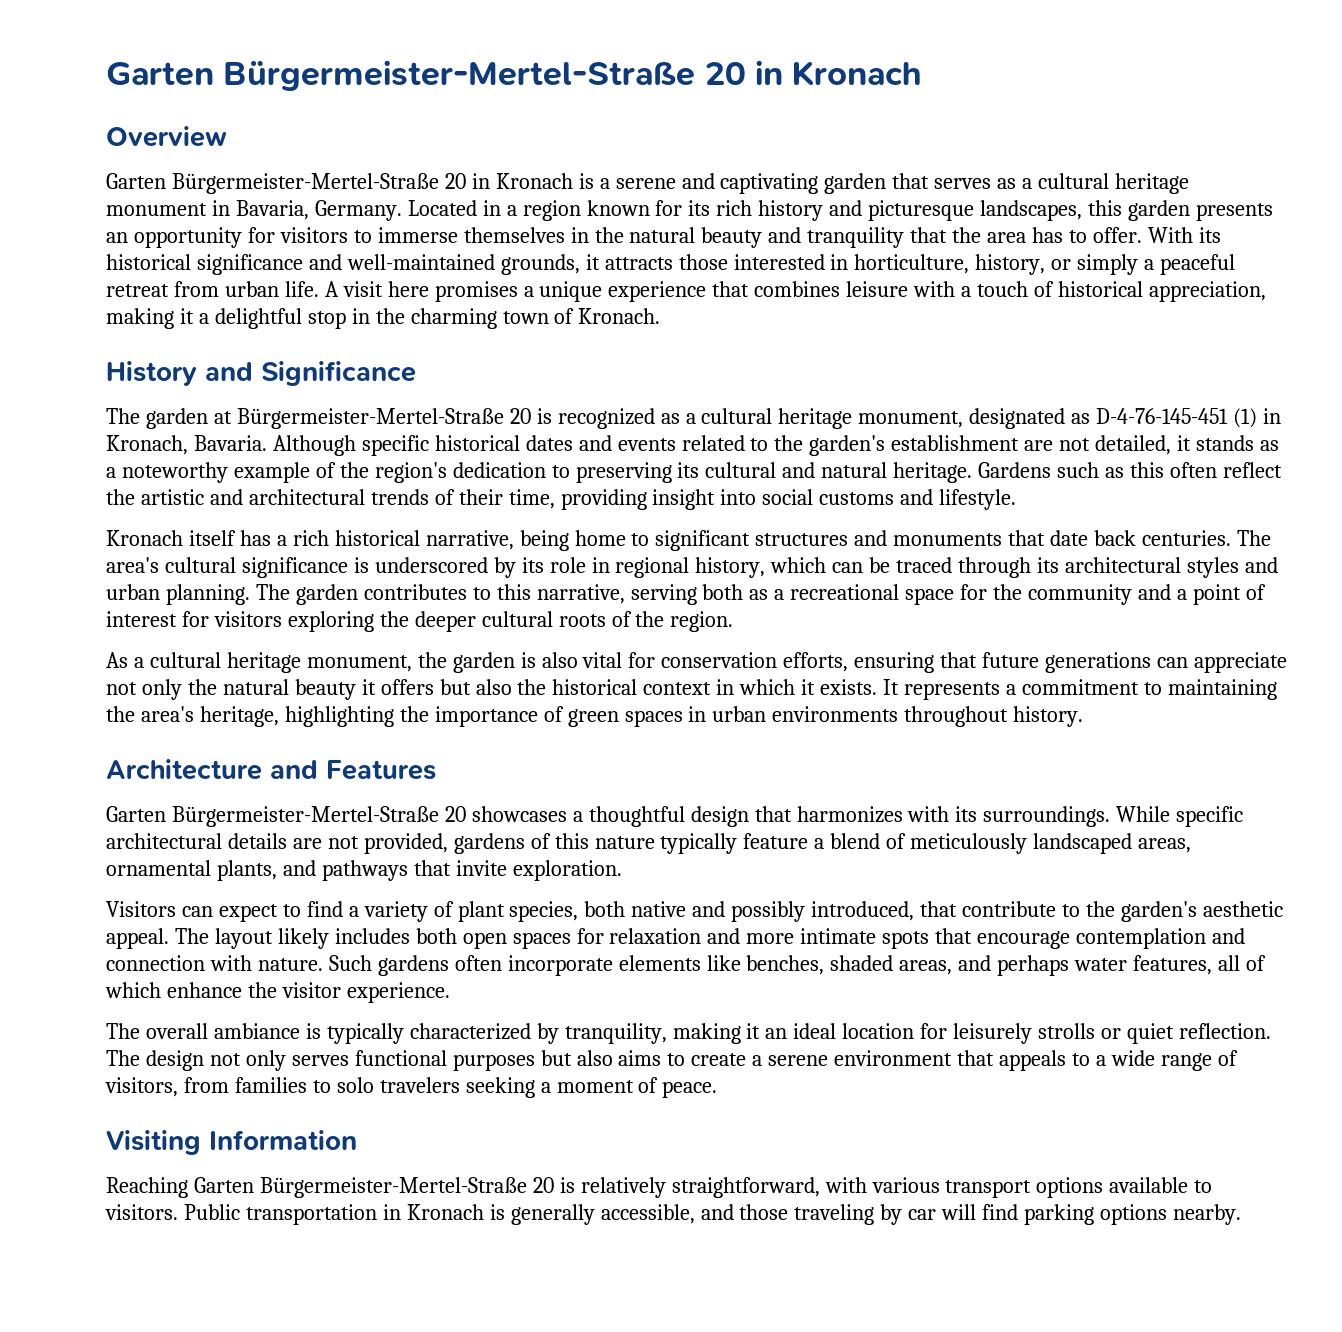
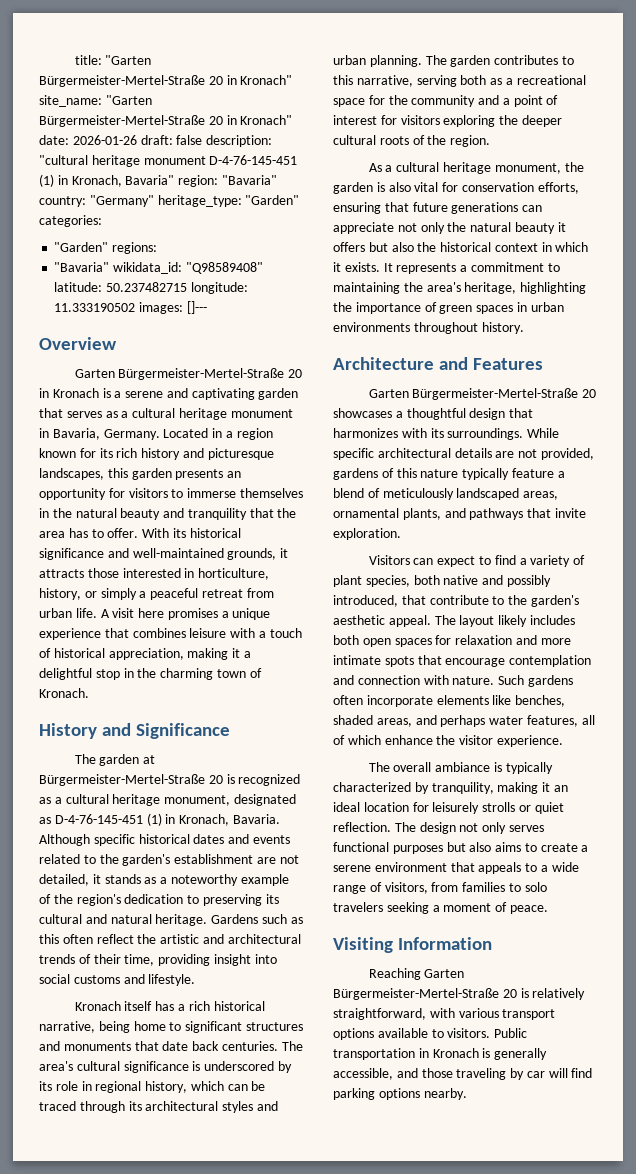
[106,60,922,91] Garten Bürgermeister-Mertel-Straße 20 in Kronach -> [74,55,152,65] [39,75,293,87] [39,95,152,107] [39,115,293,127] [39,135,273,147] [39,155,298,167] [39,174,277,187] [39,195,300,207] [39,215,102,227] [54,242,158,254] [54,262,263,274] [54,282,248,294] [54,301,207,314] title: "Garten Bürgermeister-Mertel-Straße 20 in Kronach" site_name: "Garten Bürgermeister-Mertel-Straße 20 in Kronach" date: 2026-01-26 draft: false description: "cultural heritage monument D-4-76-145-451 (1) in Kronach, Bavaria" region: "Bavaria" country: "Germany" heritage_type: "Garden" categories: // "Garden" regions: // "Bavaria" wikidata_id: "Q98589408" latitude: 50.237482715 longitude: 11.333190502 images: []---

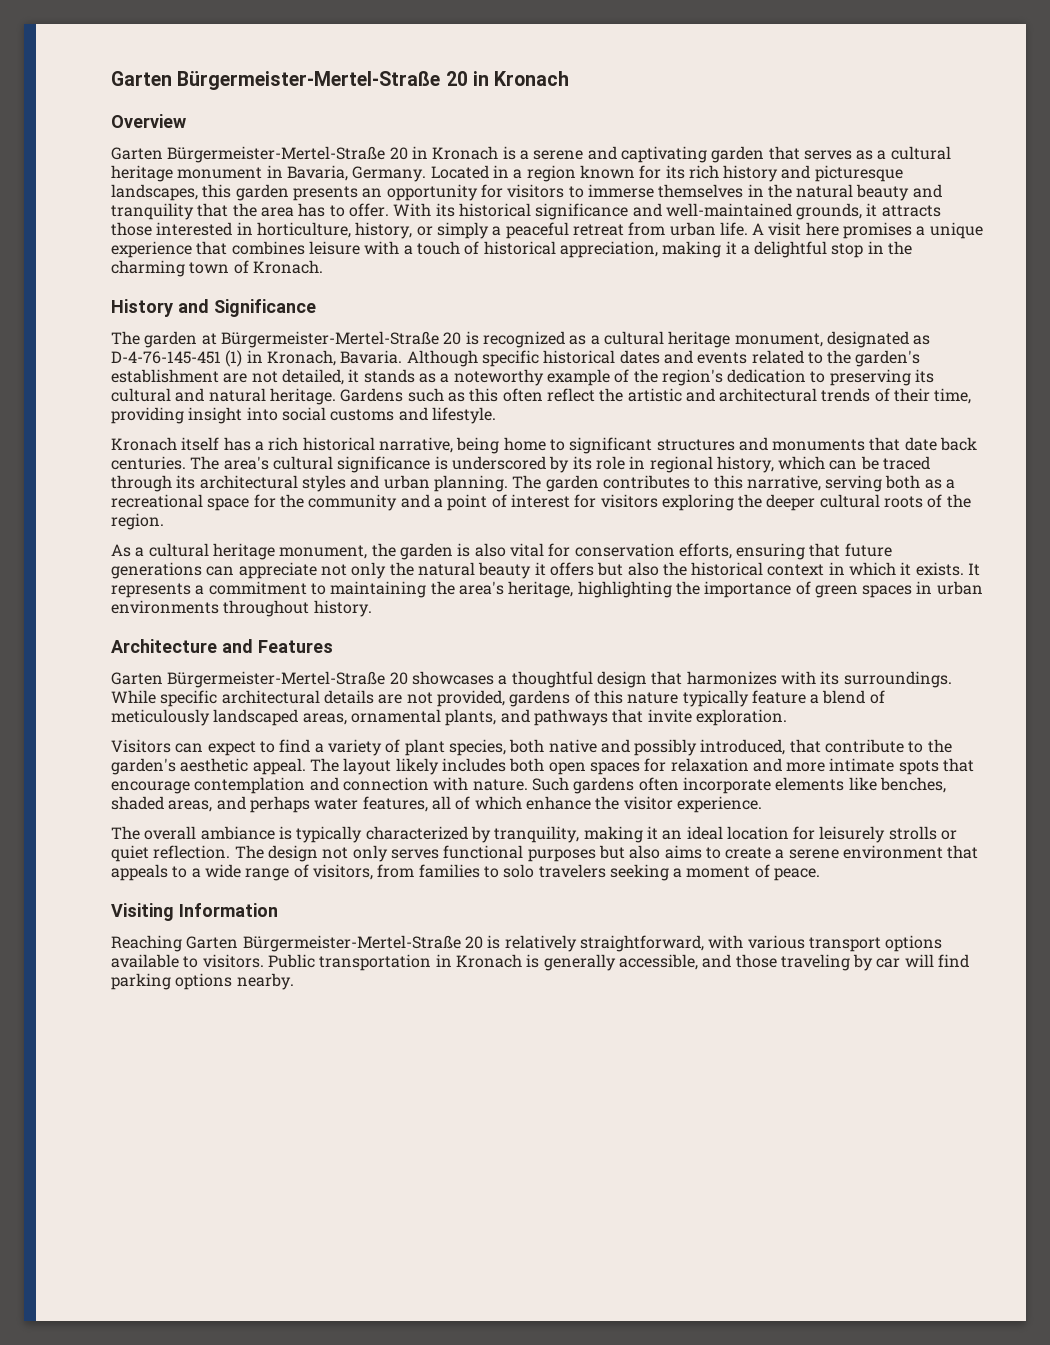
[74,55,152,65] [39,75,293,87] [39,95,152,107] [39,115,293,127] [39,135,273,147] [39,155,298,167] [39,174,277,187] [39,195,300,207] [39,215,102,227] [54,242,158,254] [54,262,263,274] [54,282,248,294] [54,301,207,314] title: "Garten Bürgermeister-Mertel-Straße 20 in Kronach" site_name: "Garten Bürgermeister-Mertel-Straße 20 in Kronach" date: 2026-01-26 draft: false description: "cultural heritage monument D-4-76-145-451 (1) in Kronach, Bavaria" region: "Bavaria" country: "Germany" heritage_type: "Garden" categories: // "Garden" regions: // "Bavaria" wikidata_id: "Q98589408" latitude: 50.237482715 longitude: 11.333190502 images: []--- -> [111,71,570,90] Garten Bürgermeister-Mertel-Straße 20 in Kronach

